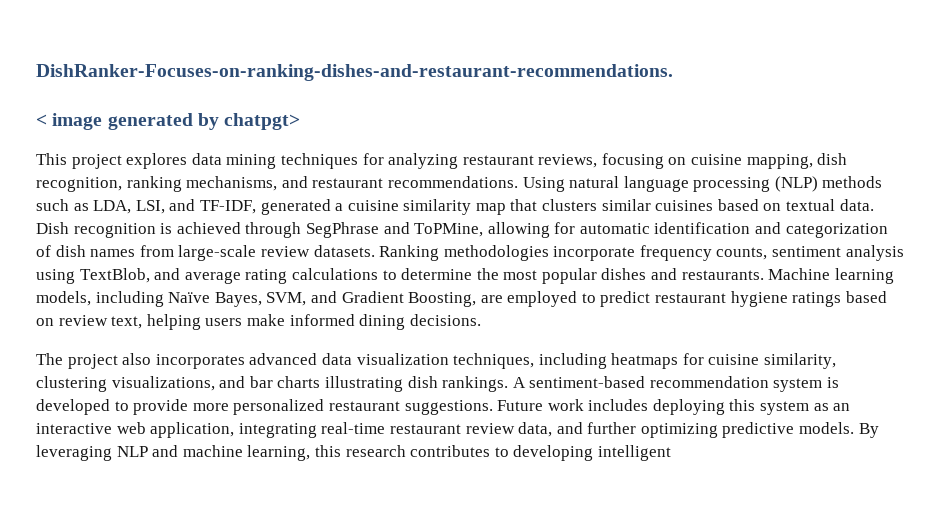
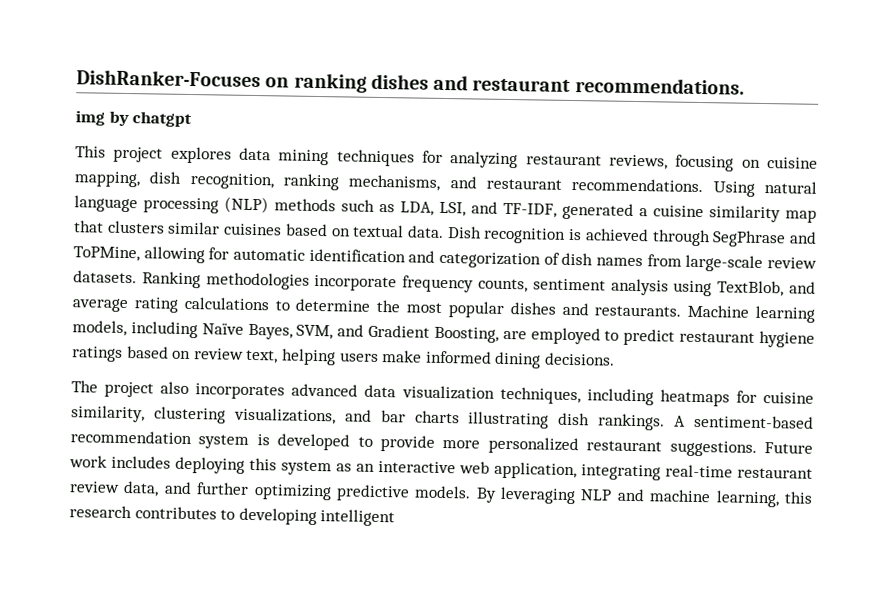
[36,64,673,81] [36,113,301,130] DishRanker-Focuses-on-ranking-dishes-and-restaurant-recommendations. // < image generated by chatpgt> -> [76,69,745,95] [75,110,193,128] DishRanker-Focuses on ranking dishes and restaurant recommendations. // img by chatgpt

